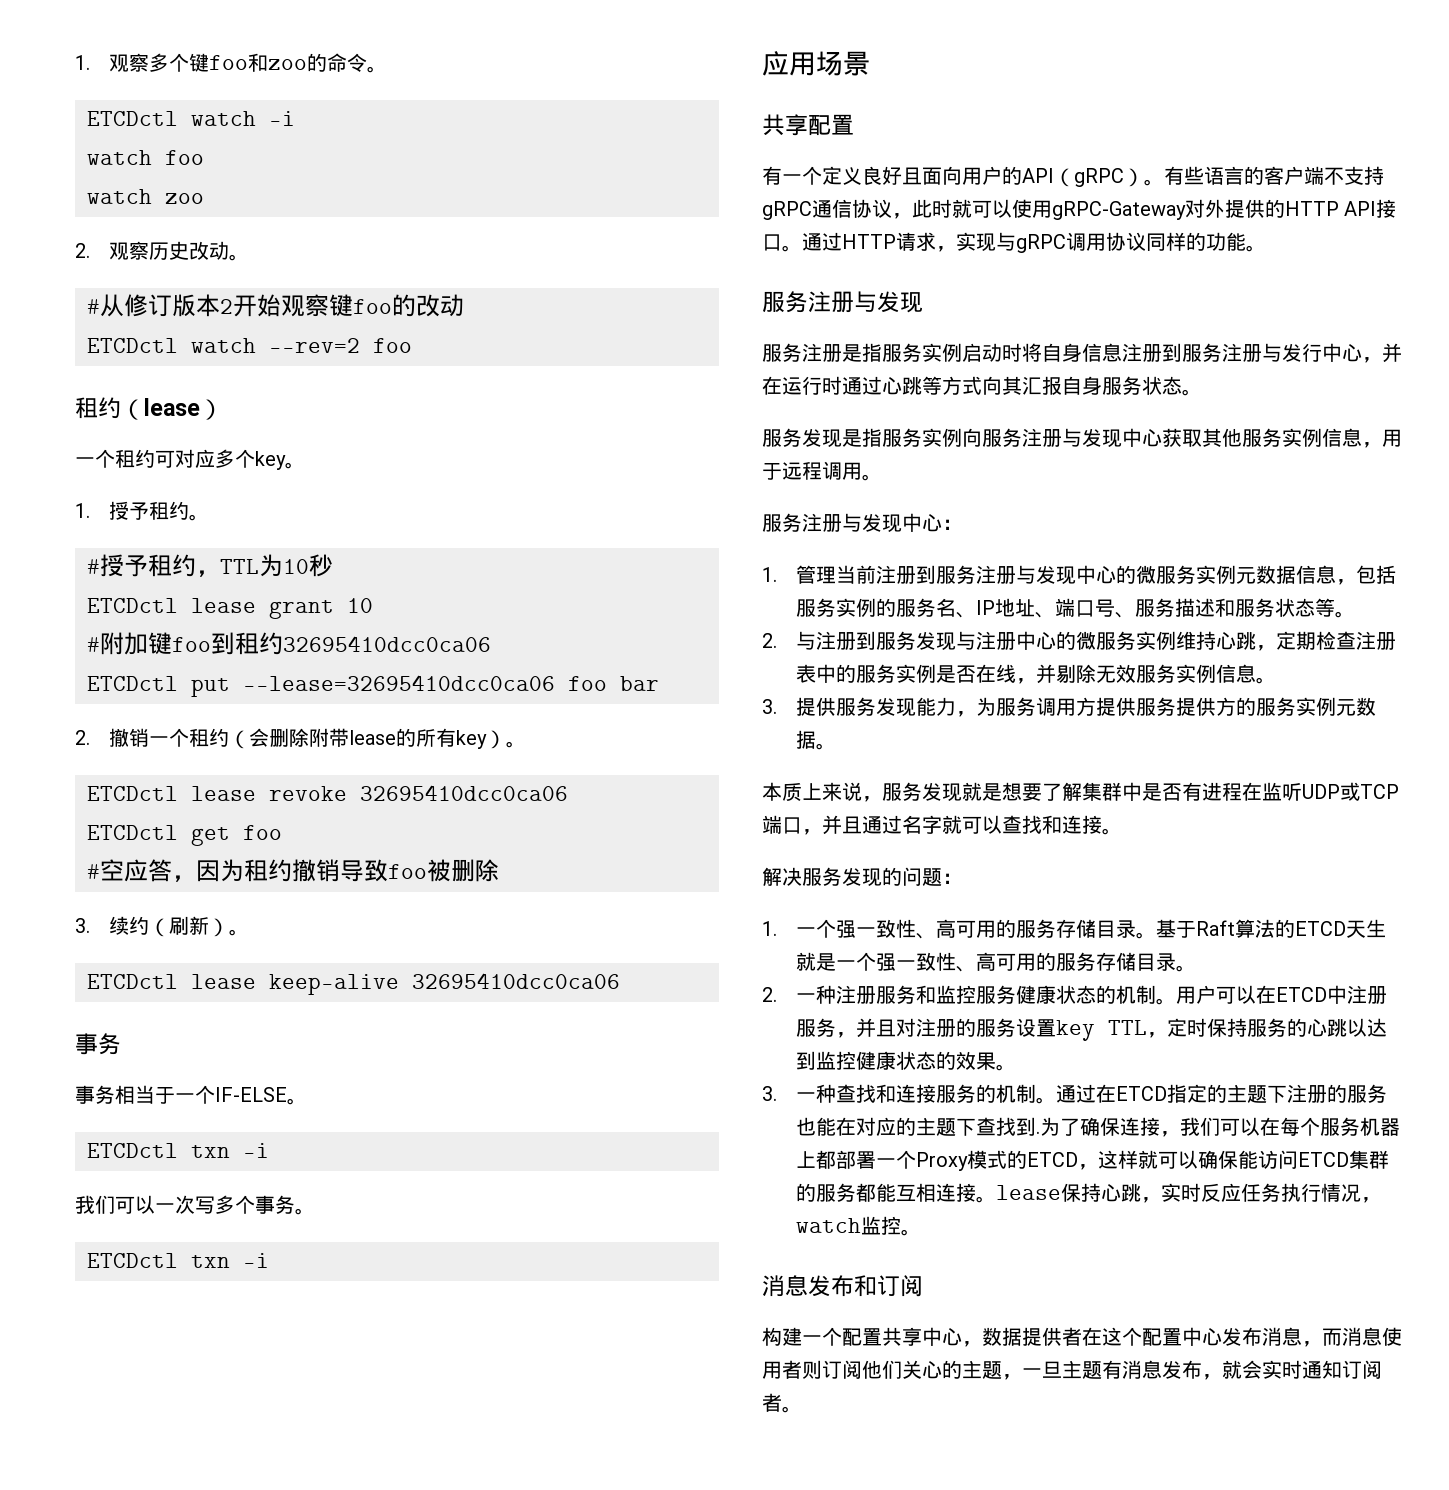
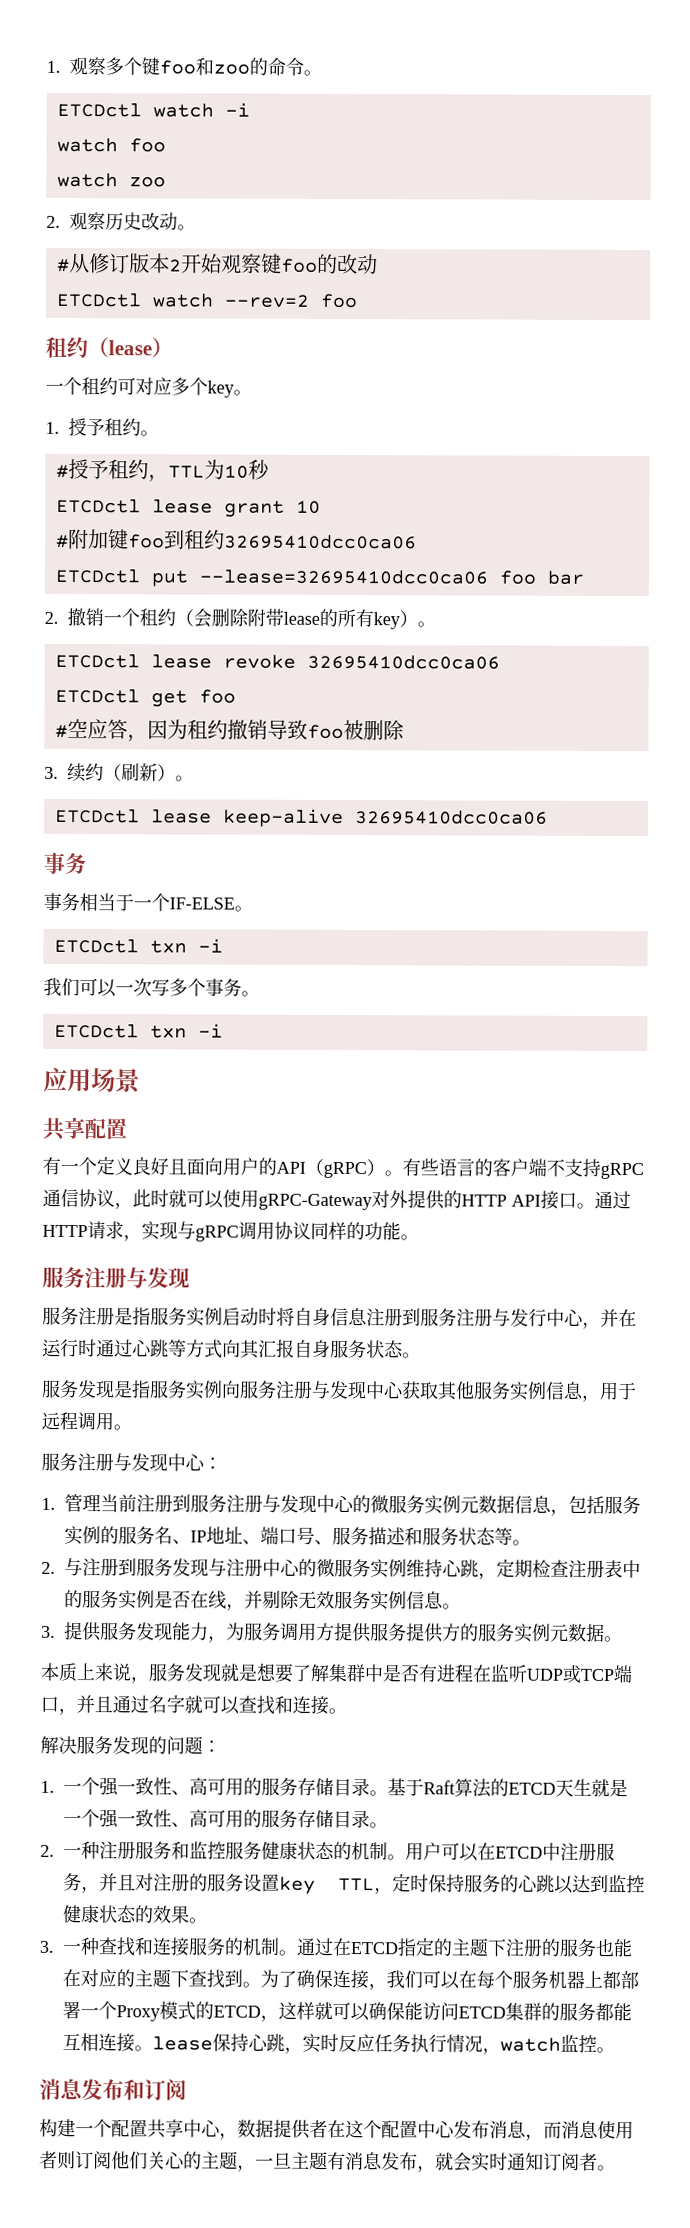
[1036,1131,1041,1134] . -> [242,1981,262,1988] 。

